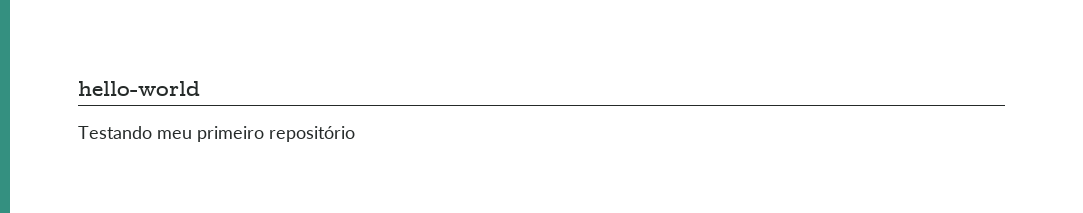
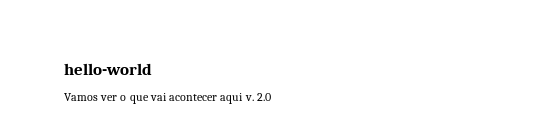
[78,126,355,142] Testando meu primeiro repositório -> [64,93,271,104] Vamos ver o que vai acontecer aqui v. 2.0

